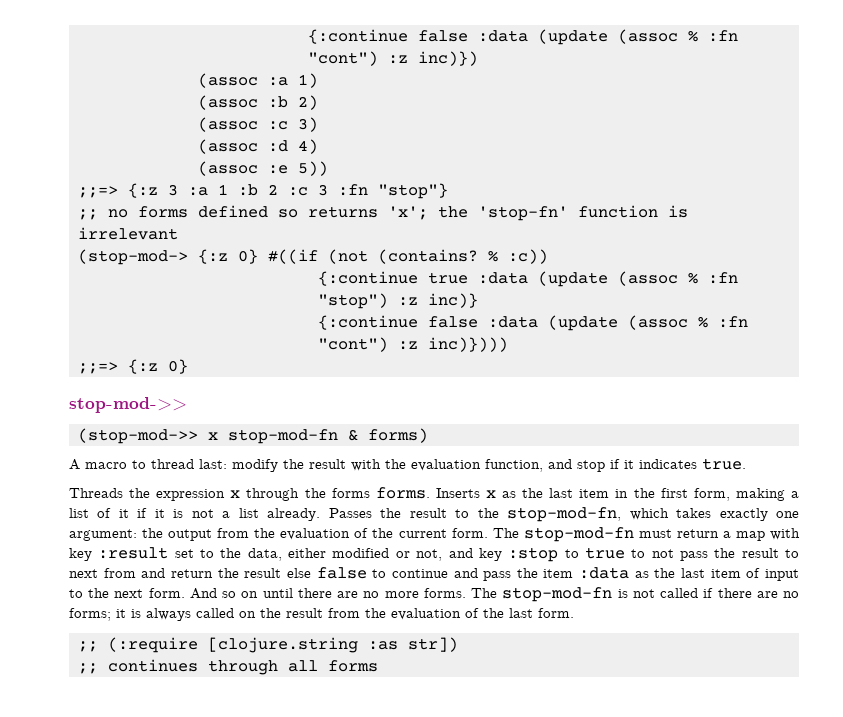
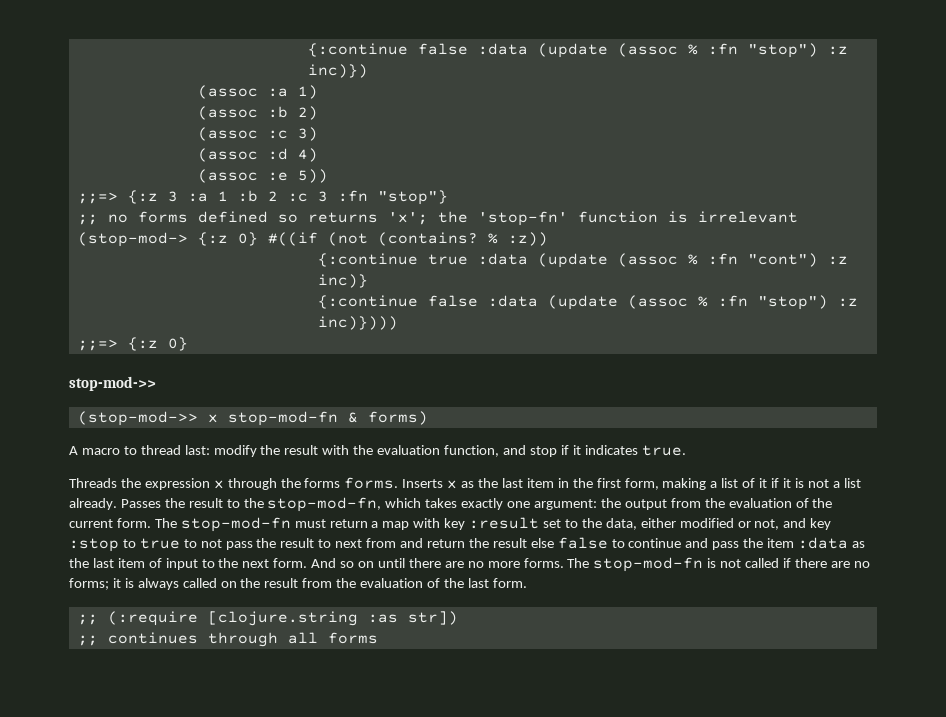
[307,29,738,45] [307,51,378,66] {:continue false :data (update (assoc % :fn "cont") -> [307,43,818,58] {:continue false :data (update (assoc % :fn "stop")
[507,249,548,264] :c)) -> [507,232,548,246] :z))
[317,293,388,309] "stop") -> [747,253,818,267] "cont")
[317,337,388,352] "cont") -> [757,295,828,310] "stop")

